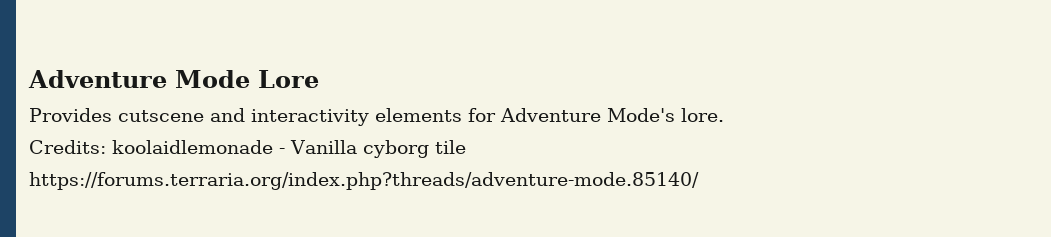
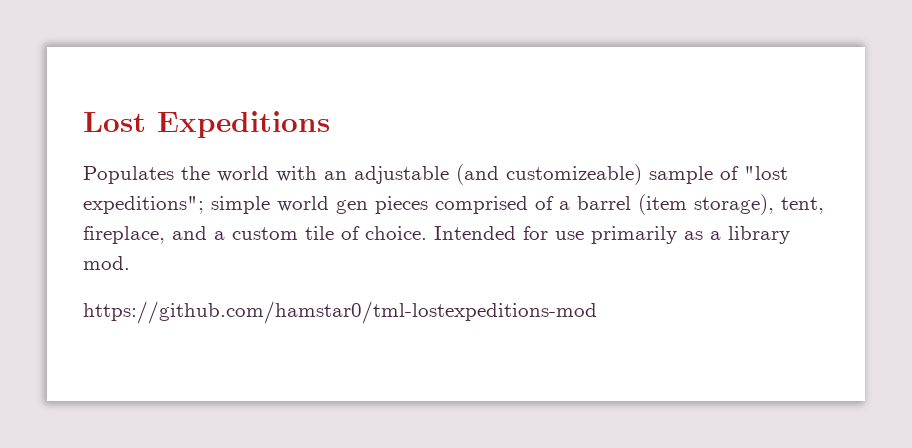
[28,70,319,88] [29,108,724,126] [29,140,466,158] [29,172,699,190] Adventure Mode Lore // Provides cutscene and interactivity elements for Adventure Mode's lore. // Credits: koolaidlemonade - Vanilla cyborg tile // https://forums.terraria.org/index.php?threads/adventure-mode.85140/ -> [83,111,330,138] [83,164,788,185] [83,194,824,215] [83,226,790,244] [83,256,130,270] [83,301,597,324] Lost Expeditions // Populates the world with an adjustable (and customizeable) sample of "lost expeditions"; simple world gen pieces comprised of a barrel (item storage), tent, fireplace, and a custom tile of choice. Intended for use primarily as a library mod. // https://github.com/hamstar0/tml-lostexpeditions-mod

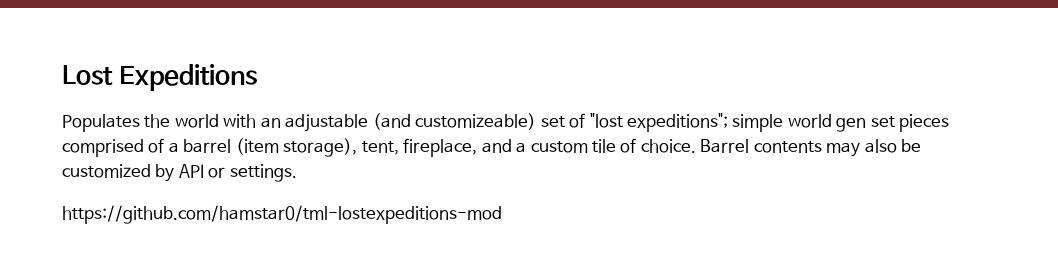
[649,166,713,184] sample -> [540,116,565,128] set
(368, 207) none -> [870,116,895,128] set
[434,226,790,244] [83,256,130,270] Intended for use primarily as a library mod. -> [700,139,922,157] [62,164,297,182] Barrel contents may also be customized by API or settings.

